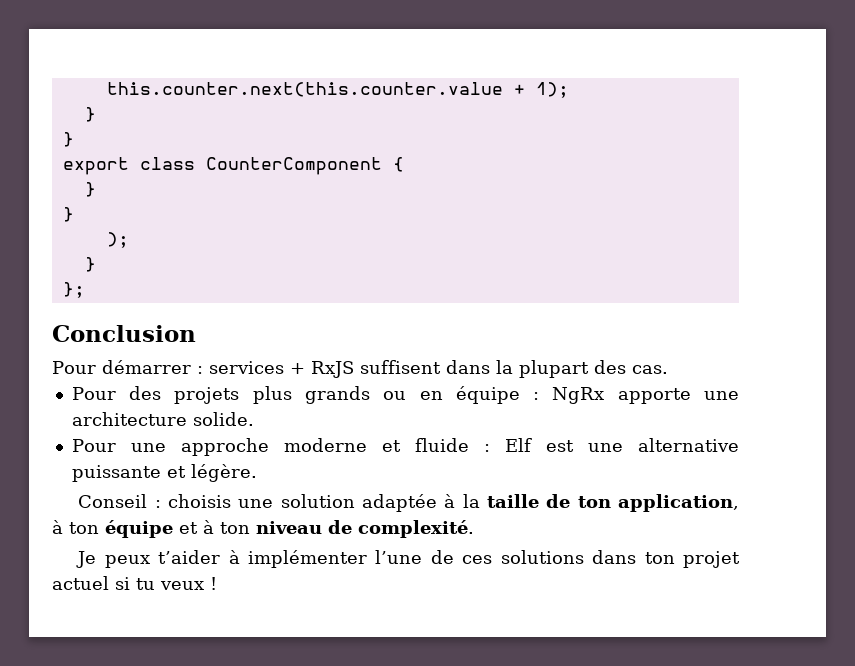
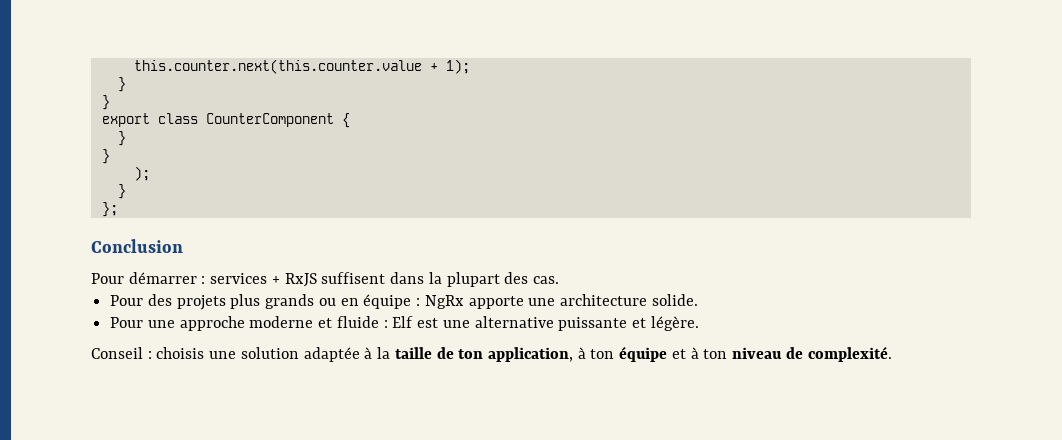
[76,550,741,568] [52,576,217,590] // Je peux t’aider à implémenter l’une de ces solutions dans ton projet actuel si tu veux ! -> (892, 354) none

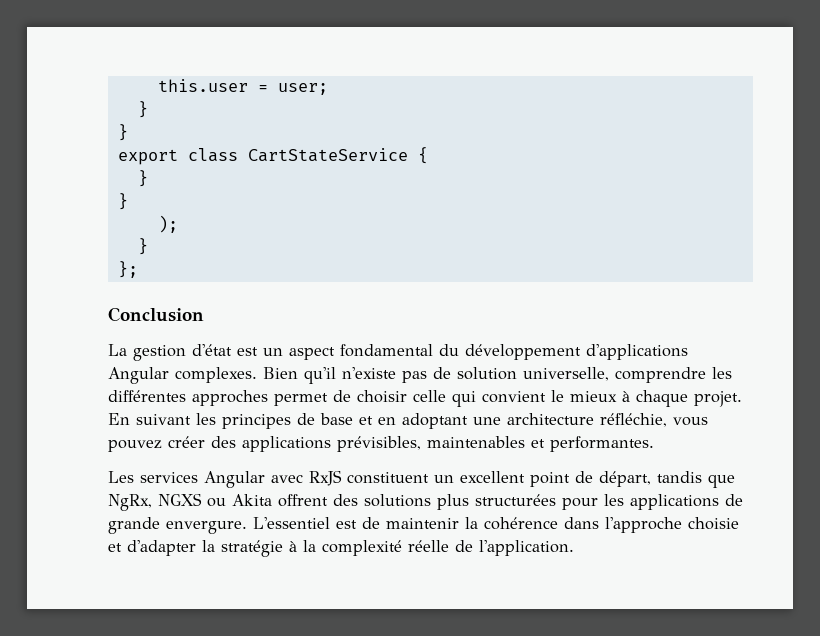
[133,59,470,74] this.counter.next(this.counter.value + 1); -> [157,79,328,95] this.user = user;
[205,113,334,127] CounterComponent -> [247,148,408,162] CartStateService
[91,272,559,287] [110,294,698,310] [110,316,699,331] [91,346,892,362] Pour démarrer : services + RxJS suffisent dans la plupart des cas. // Pour des projets plus grands ou en équipe : NgRx apporte une architecture solide. // Pour une approche moderne et fluide : Elf est une alternative puissante et légère. // Conseil : choisis une solution adaptée à la taille de ton application, à ton équipe et à ton niveau de complexité. -> [108,344,688,361] [108,367,732,384] [108,390,742,407] [108,413,708,429] [108,436,654,452] [108,470,735,488] [108,493,743,511] [108,517,739,534] [108,540,574,557] La gestion d'état est un aspect fondamental du développement d'applications Angular complexes. Bien qu'il n'existe pas de solution universelle, comprendre les différentes approches permet de choisir celle qui convient le mieux à chaque projet. En suivant les principes de base et en adoptant une architecture réfléchie, vous pouvez créer des applications prévisibles, maintenables et performantes. // Les services Angular avec RxJS constituent un excellent point de départ, tandis que NgRx, NGXS ou Akita offrent des solutions plus structurées pour les applications de grande envergure. L'essentiel est de maintenir la cohérence dans l'approche choisie et d'adapter la stratégie à la complexité réelle de l'application.

